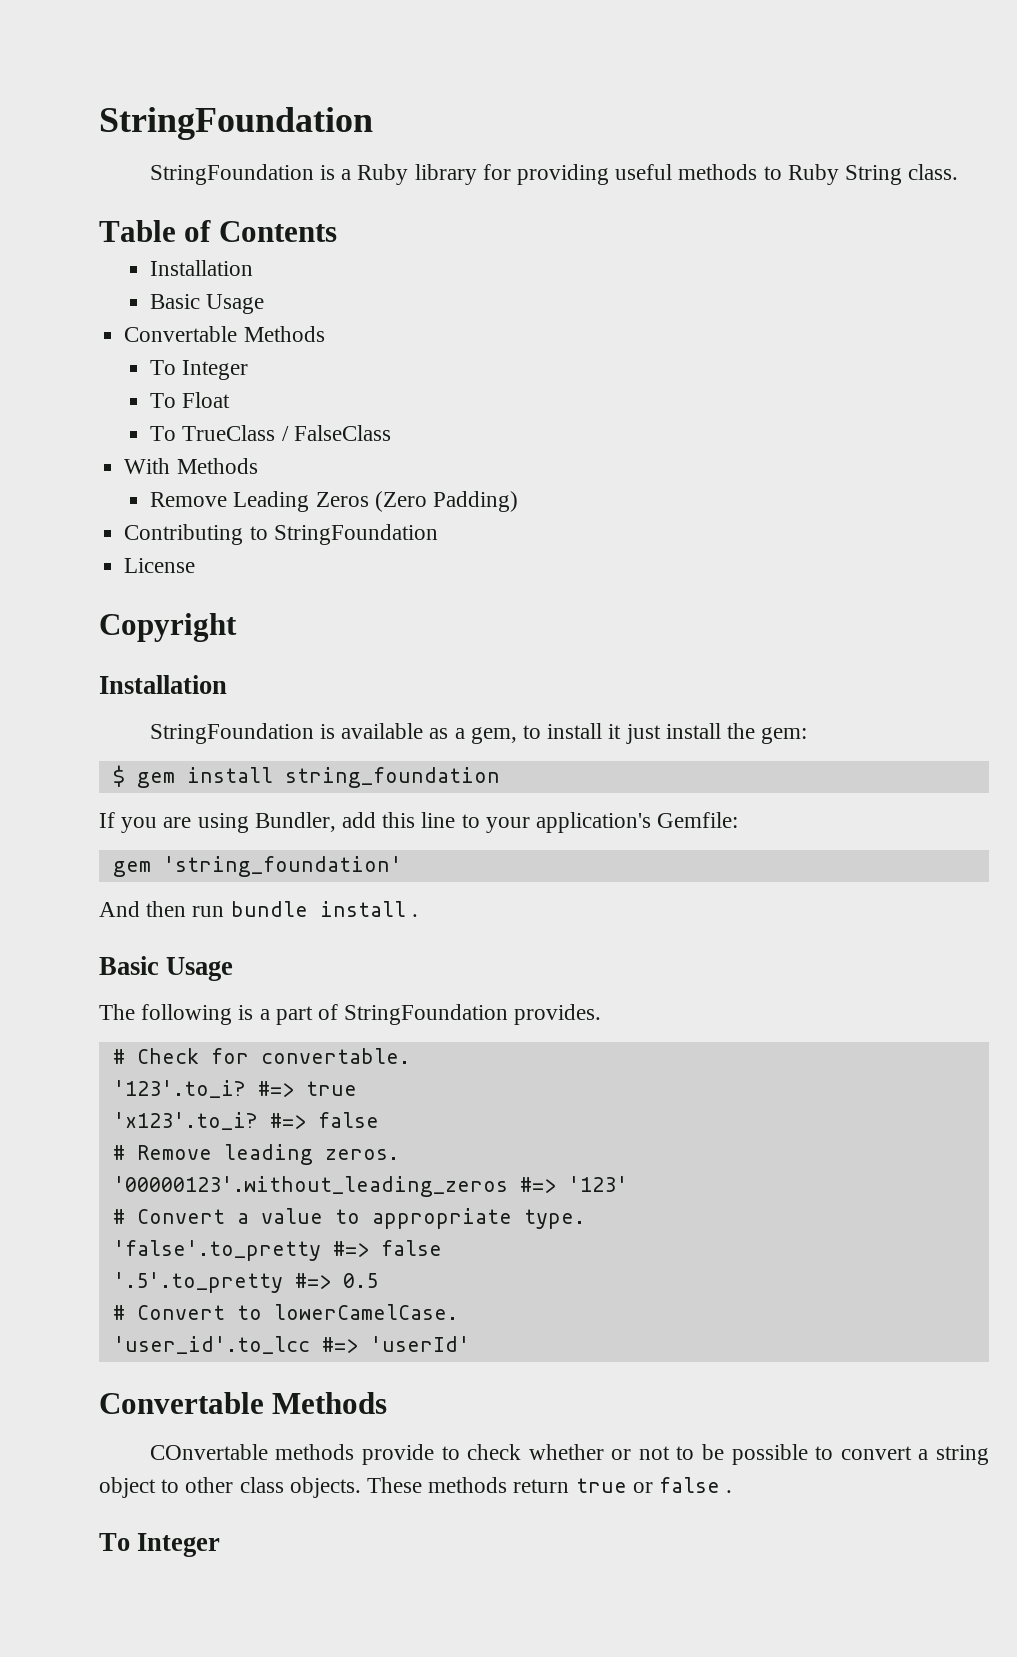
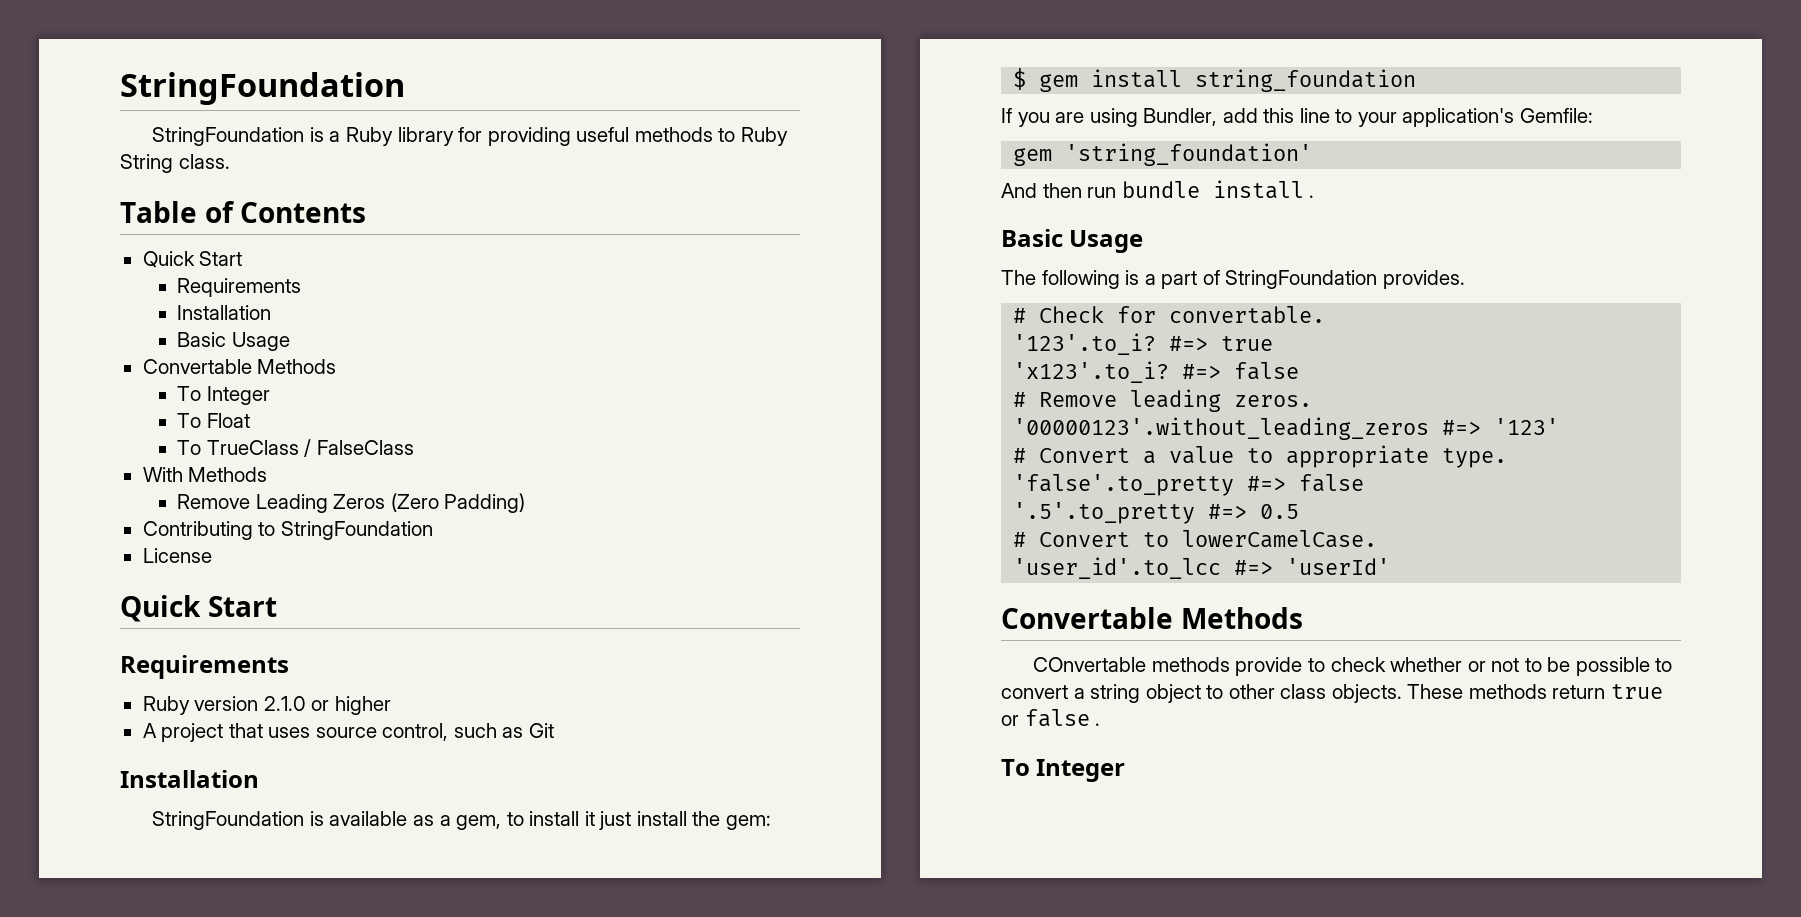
(337, 231) none -> [142,251,243,268] [177,278,302,297] // Quick Start // Requirements
[99,613,237,642] Copyright -> [120,595,277,622] [120,655,289,679] [142,696,391,715] [142,723,554,742] Quick Start // Requirements // Ruby version 2.1.0 or higher // A project that uses source control, such as Git

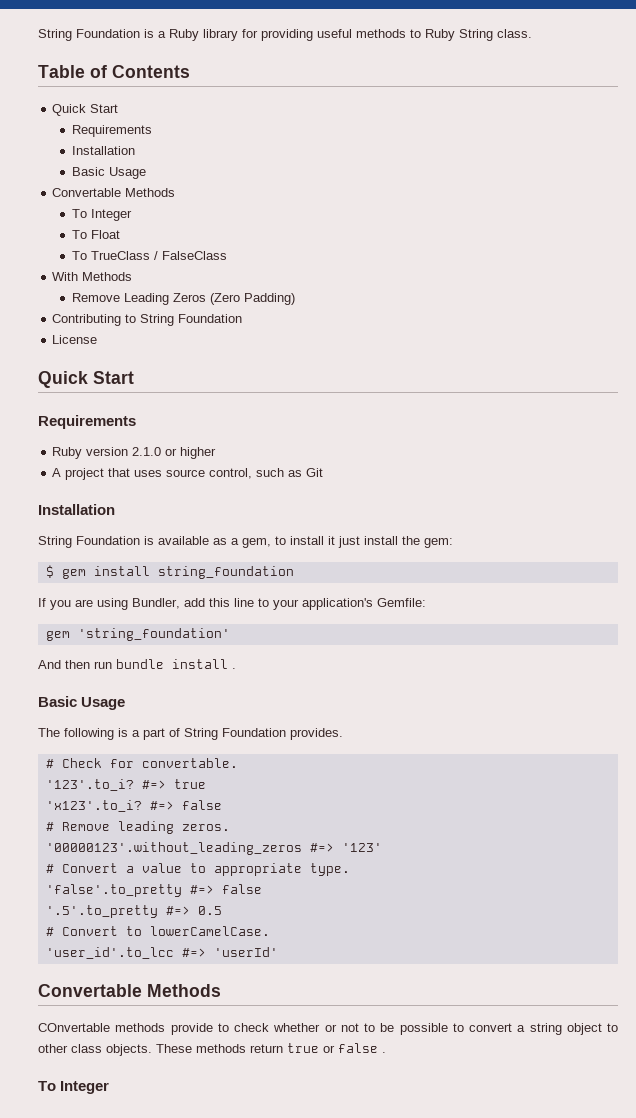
[120,72,405,105] [152,127,305,146] StringFoundation // StringFoundation -> [38,29,140,41] String Foundation
[280,521,433,540] StringFoundation -> [140,314,243,326] String Foundation
[152,811,305,830] StringFoundation -> [38,536,140,548] String Foundation
[1225,270,1378,289] StringFoundation -> [184,728,286,740] String Foundation

